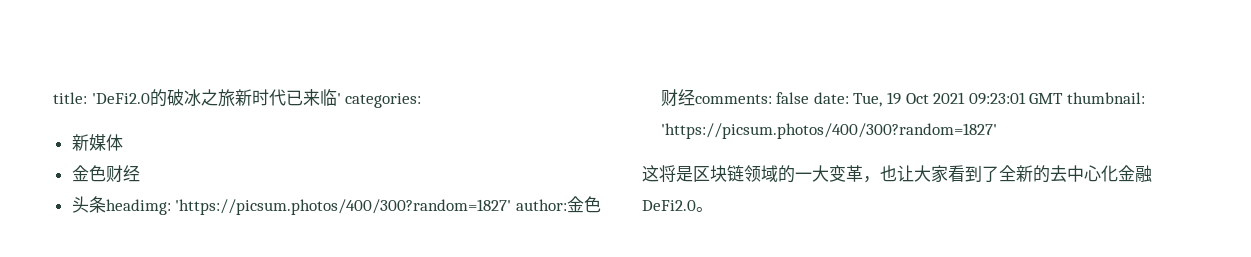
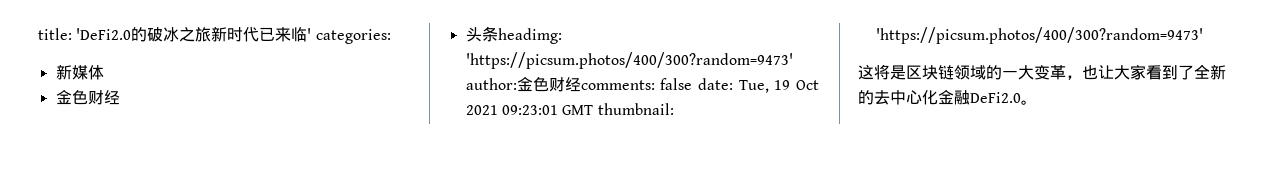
[175,199,512,215] 'https://picsum.photos/400/300?random=1827' -> [465,52,793,69] 'https://picsum.photos/400/300?random=9473'
[660,123,997,139] 'https://picsum.photos/400/300?random=1827' -> [875,27,1203,44] 'https://picsum.photos/400/300?random=9473'

